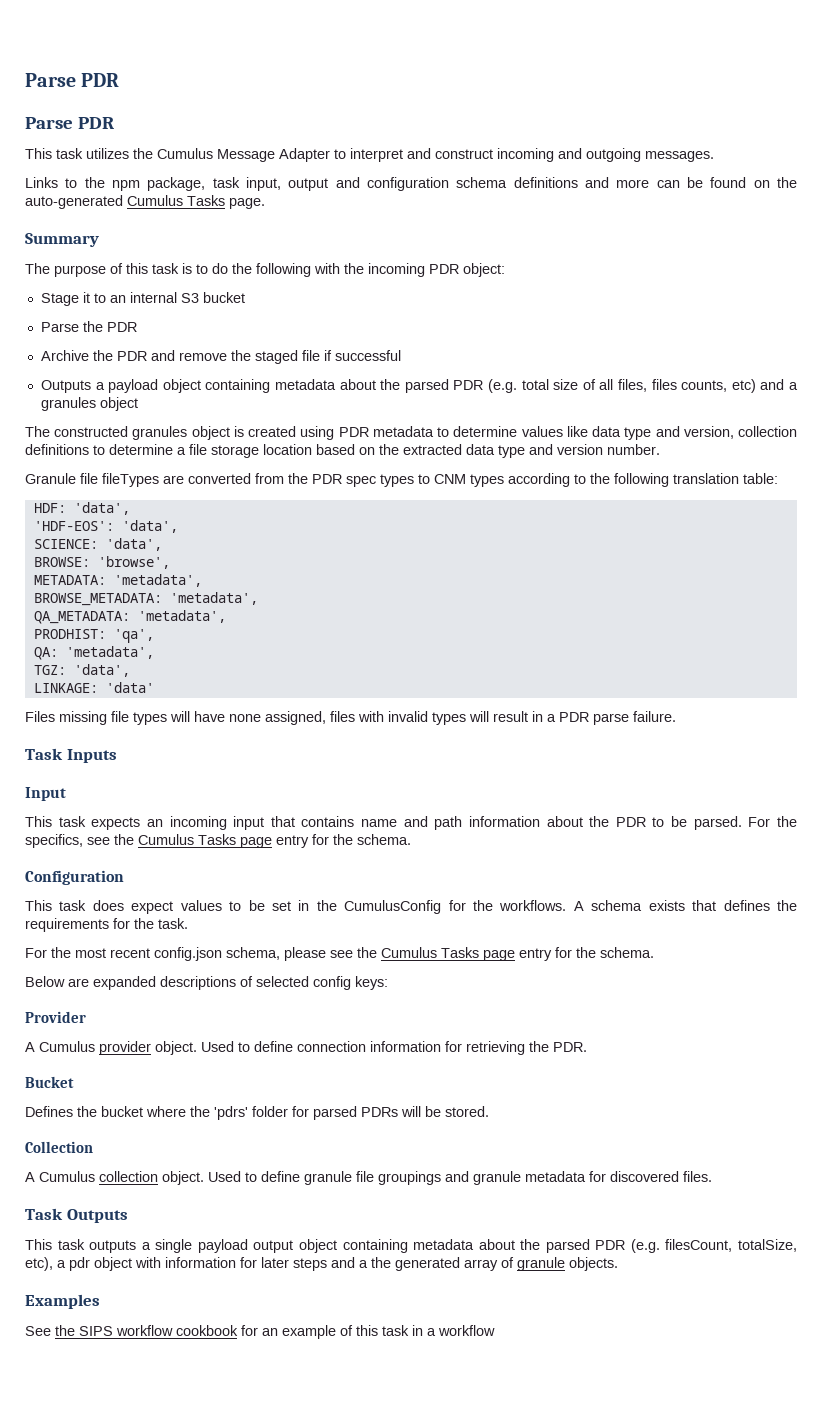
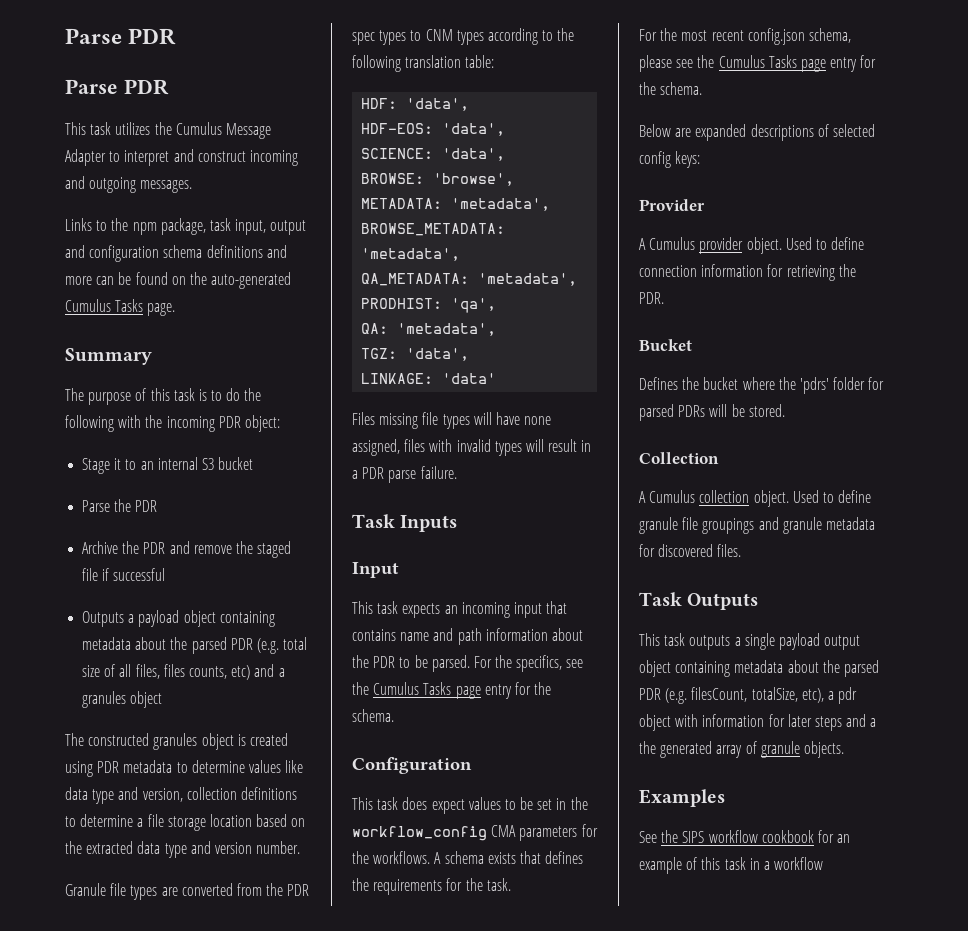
[102,473,159,487] fileTypes -> [130,885,158,900] types
[33,521,114,531] 'HDF-EOS': -> [361,123,434,134] HDF-EOS:
[344,900,442,914] CumulusConfig -> [352,825,578,841] workflow_config CMA parameters

